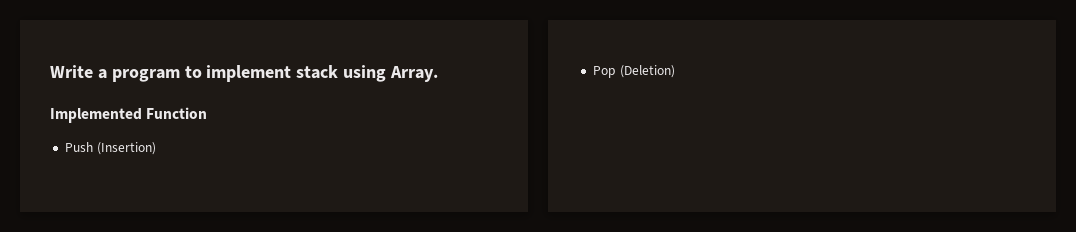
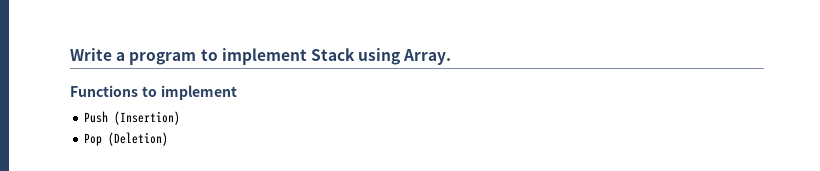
[296,65,339,79] stack -> [310,48,355,61] Stack
[50,107,208,123] Implemented Function -> [70,85,237,100] Functions to implement

